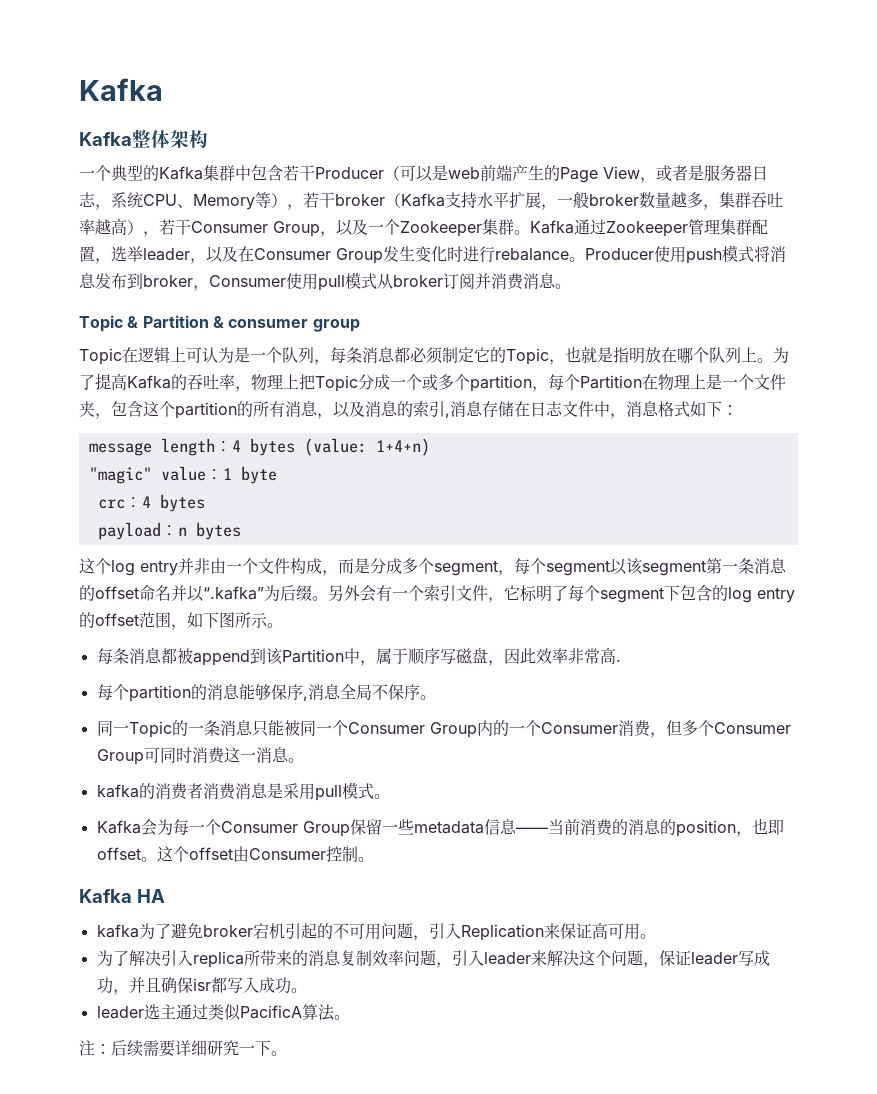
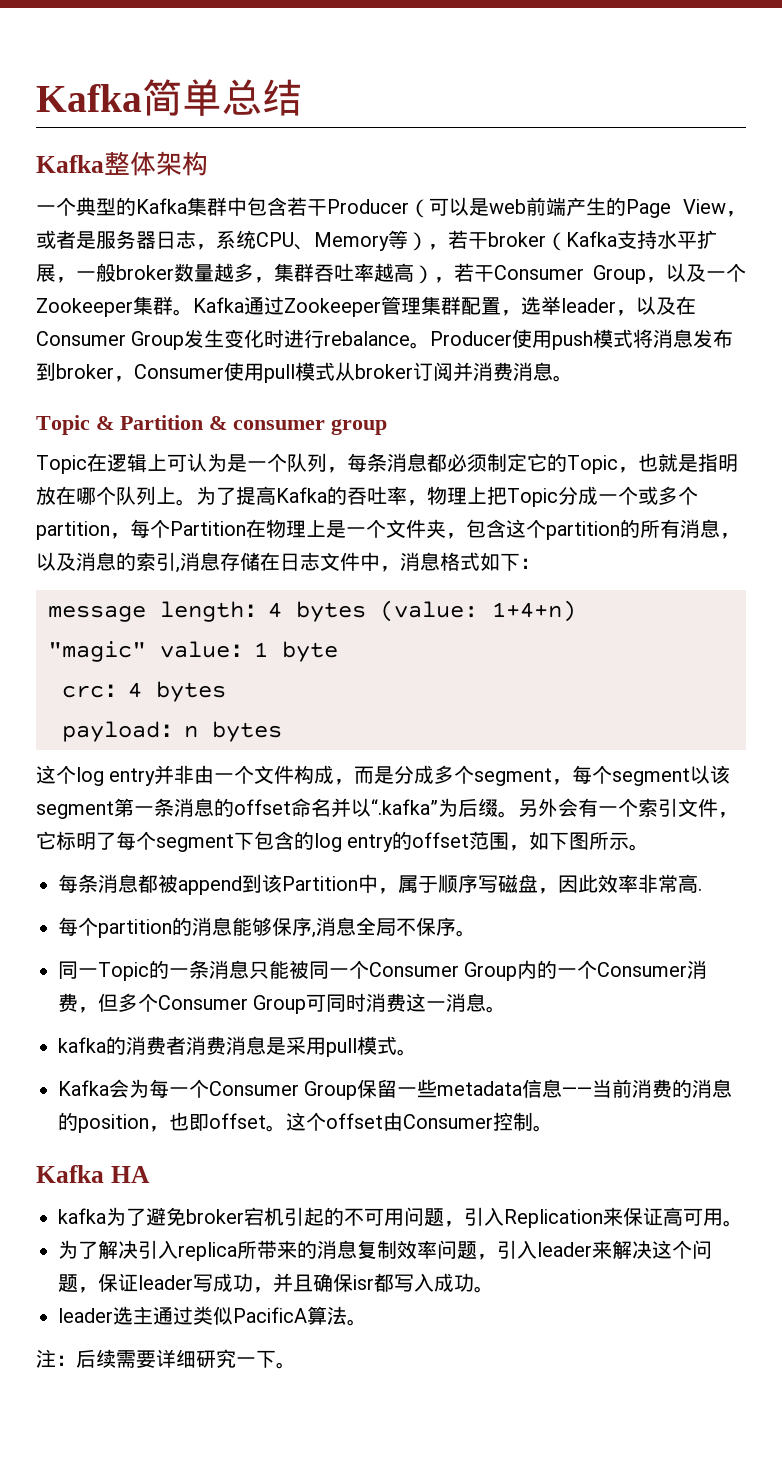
[79,78,163,101] Kafka -> [36,79,302,116] Kafka简单总结

